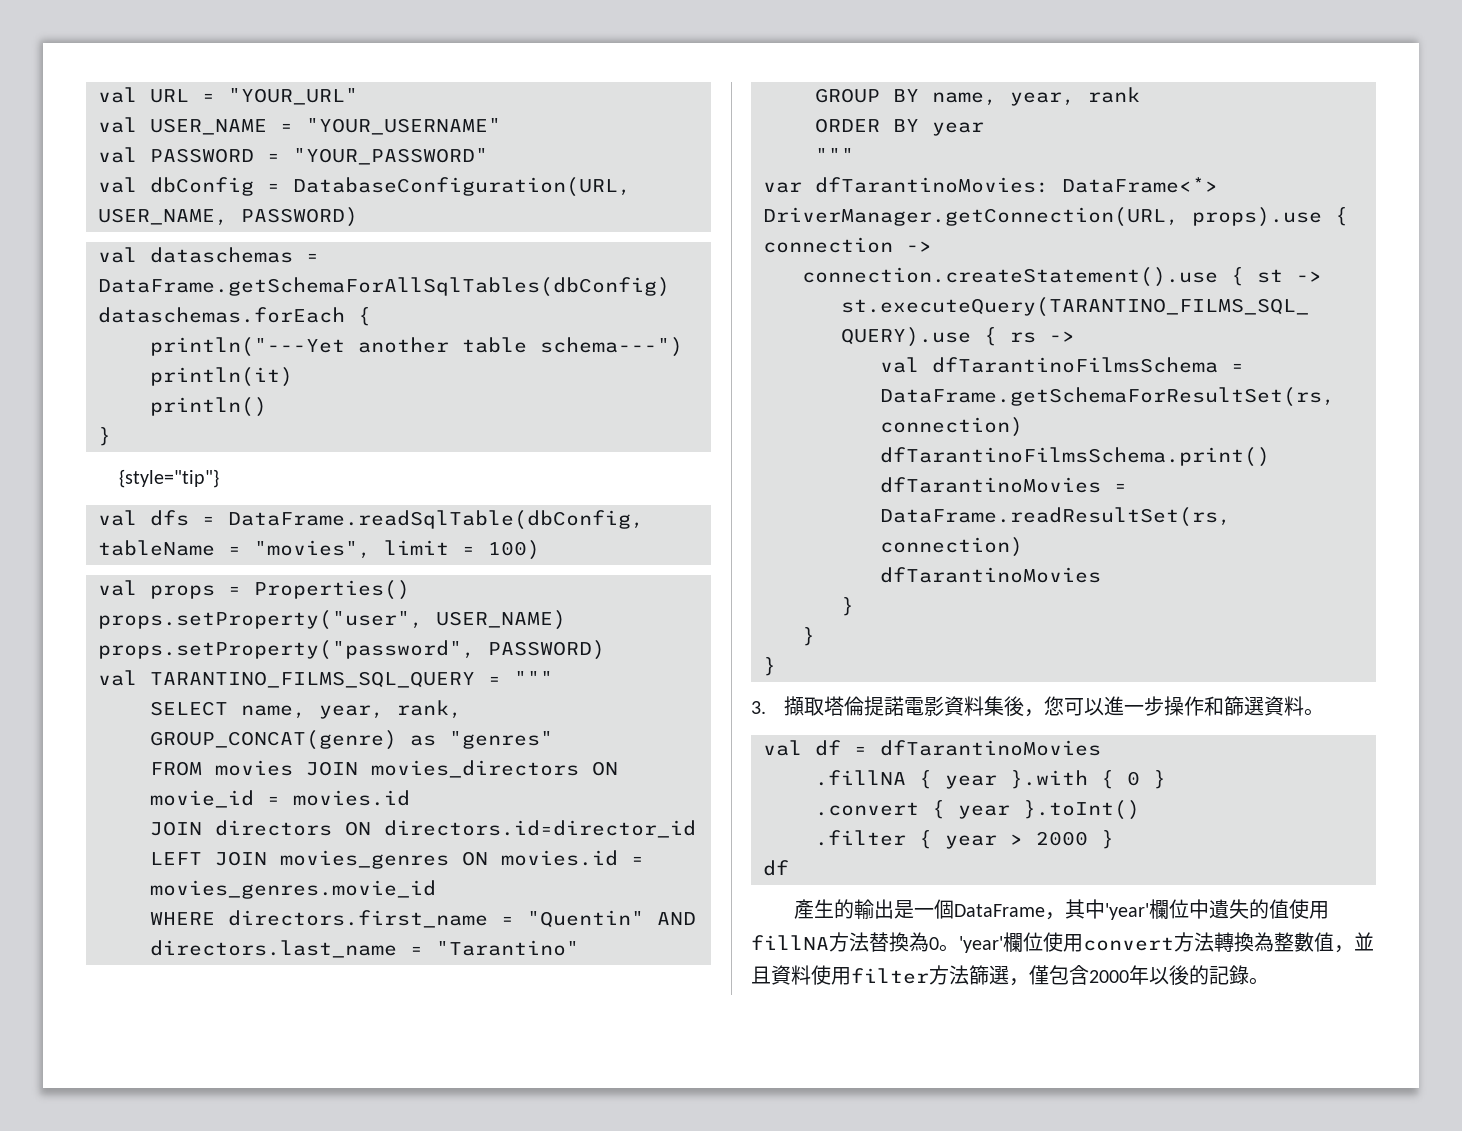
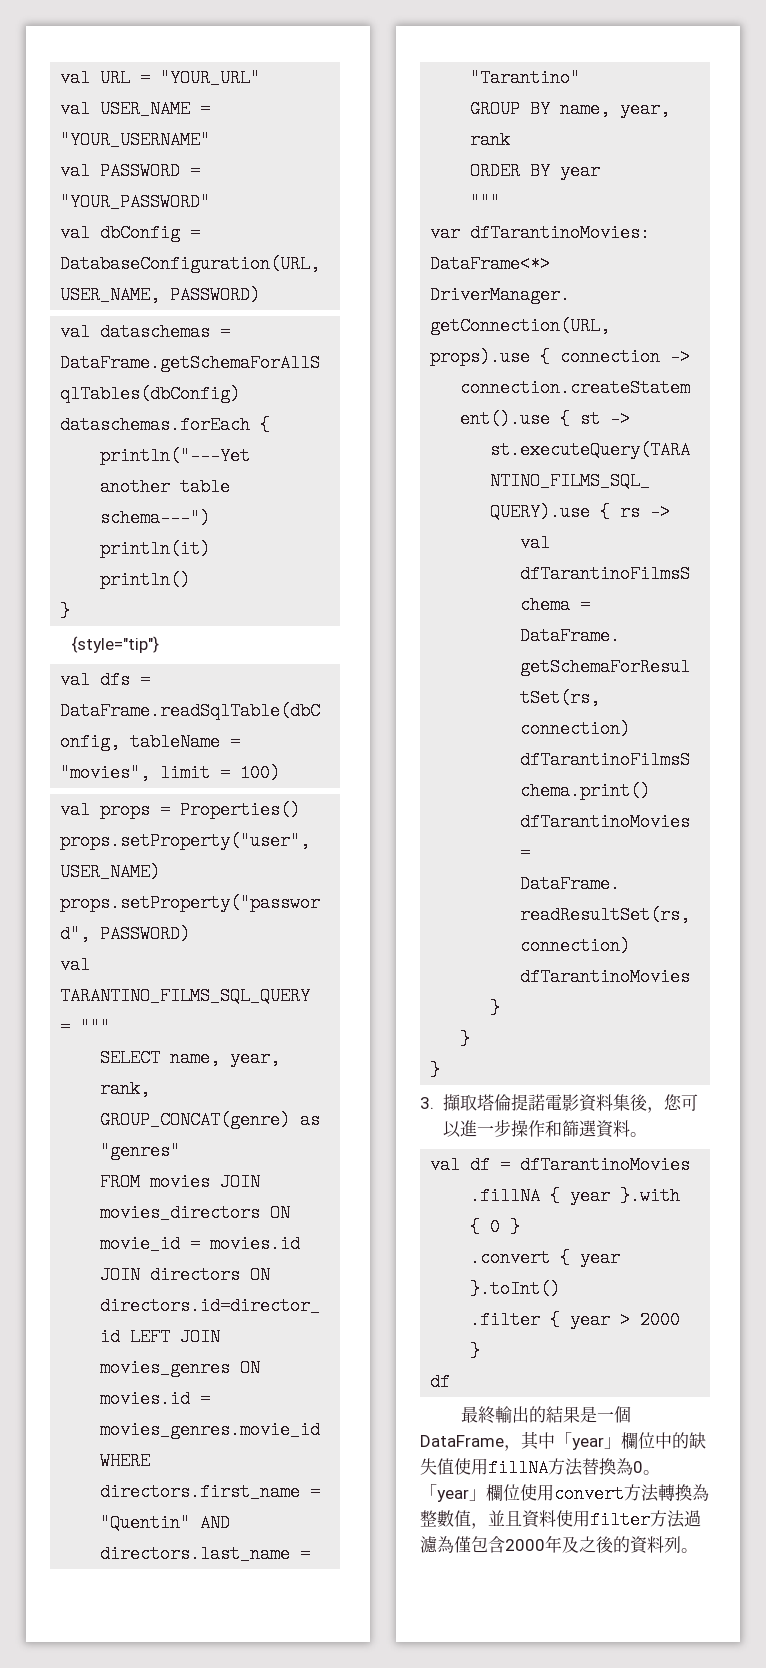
[794,899,895,920] 產生的輸出 -> [460,1406,580,1424] 最終輸出的結果
[1105,899,1270,920] 'year'欄位中遺失的 -> [555,1432,706,1450] [420,1458,437,1475] 「year」欄位中的缺失
[959,936,1003,953] 'year' -> [420,1484,486,1502] 「year」
[969,965,1029,986] 篩選， -> [684,1510,701,1527] [420,1536,454,1553] 過濾為
[1149,965,1249,985] 以後的記錄 -> [562,1536,681,1554] 及之後的資料列

